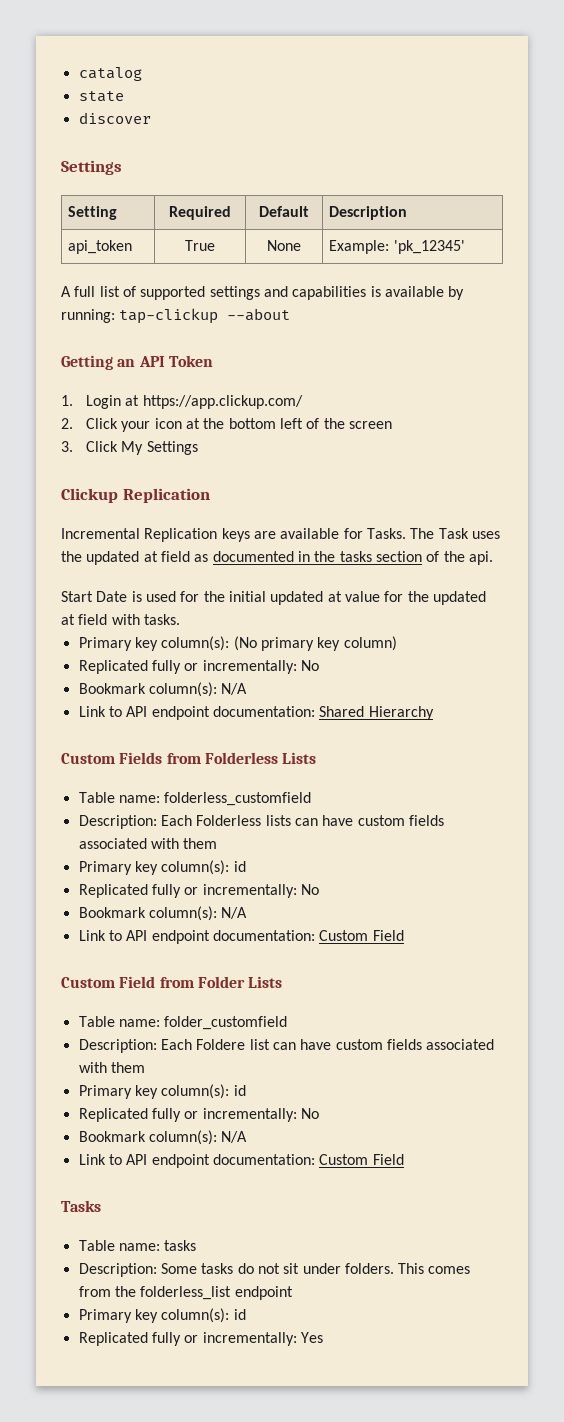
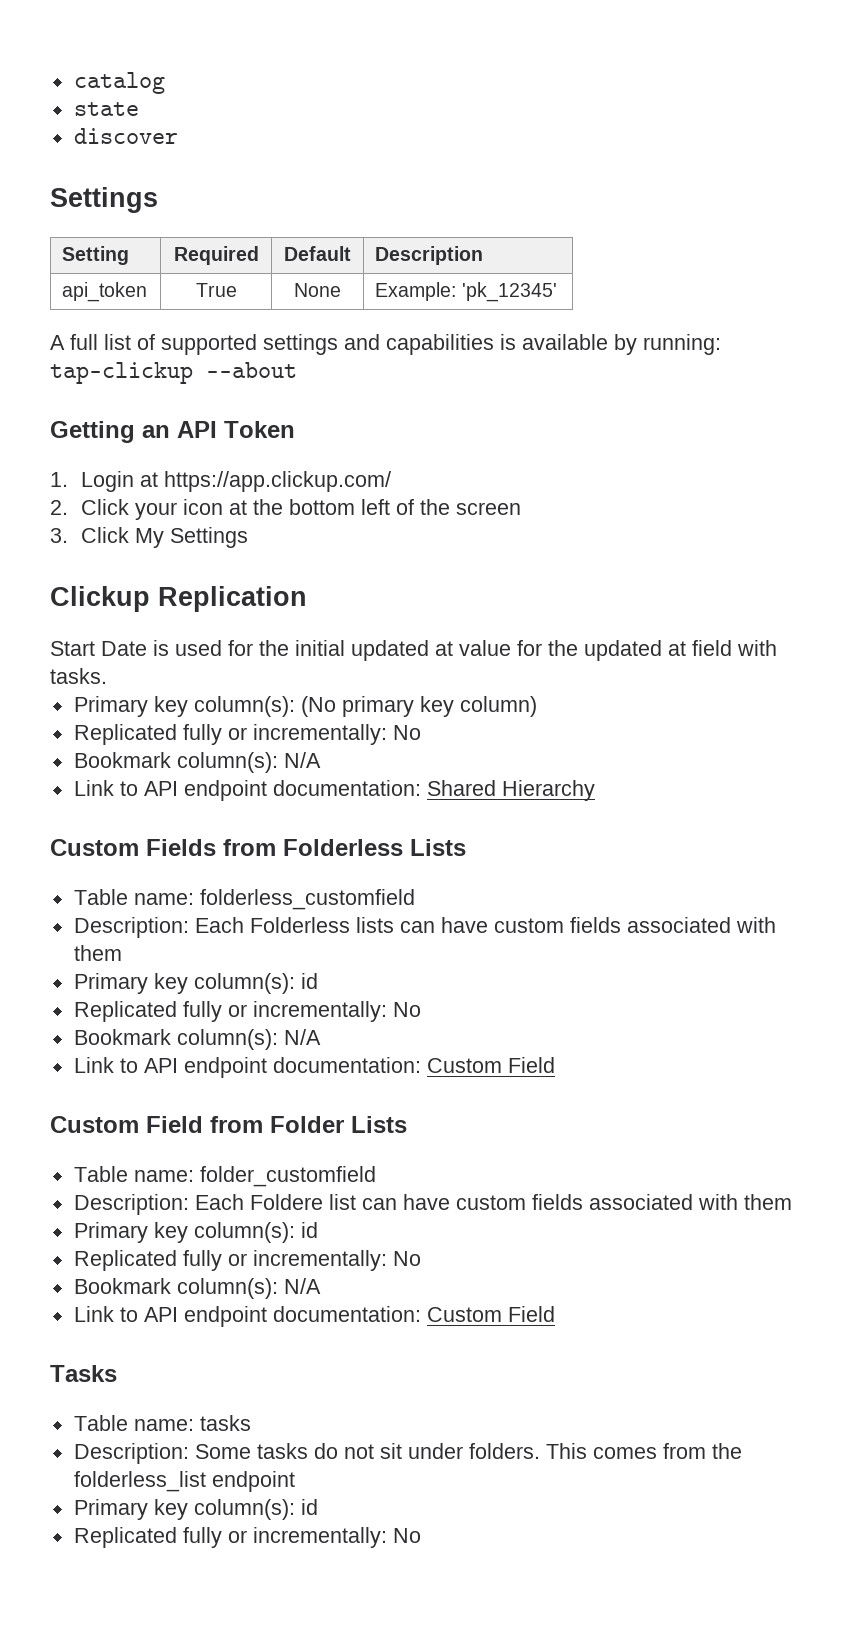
[61,528,500,542] [61,551,493,565] // Incremental Replication keys are available for Tasks. The Task uses the updated at field as documented in the tasks section of the api. -> (307, 599) none
[300,1332,323,1343] Yes -> [392,1528,421,1543] No

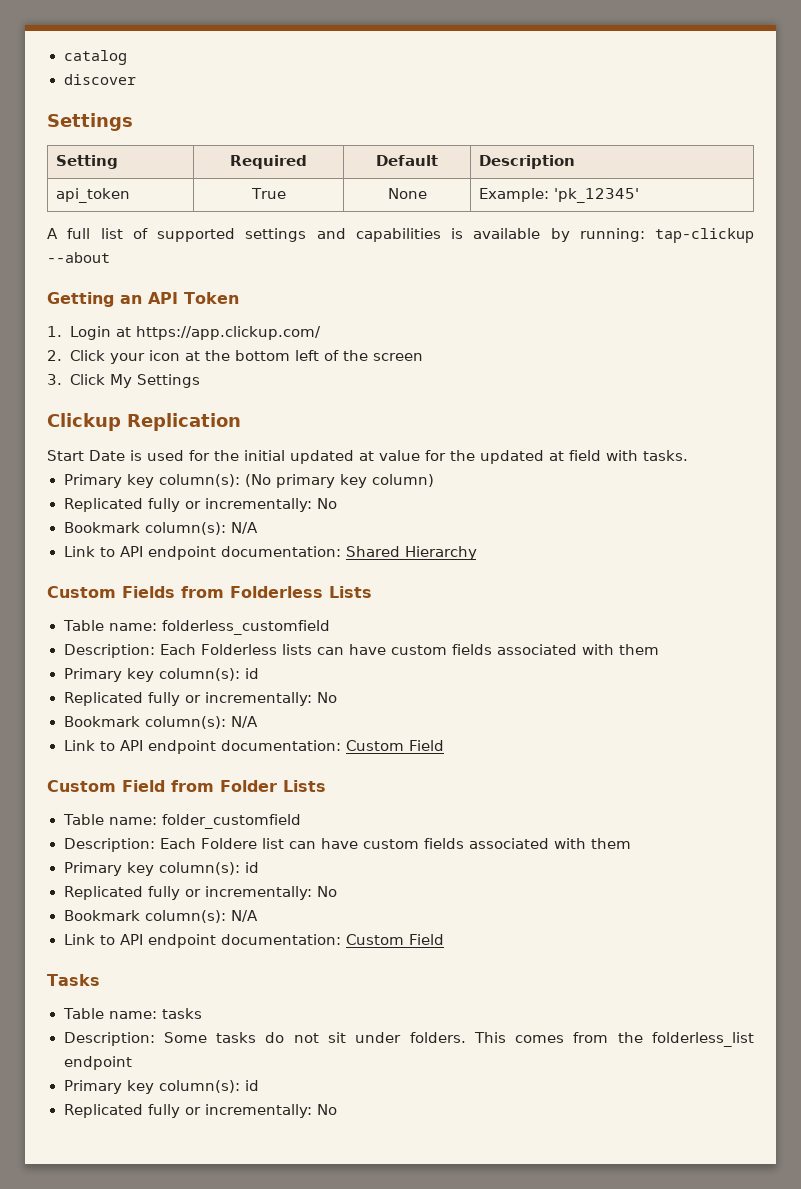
[73,102,139,116] // state -> (127, 57) none

